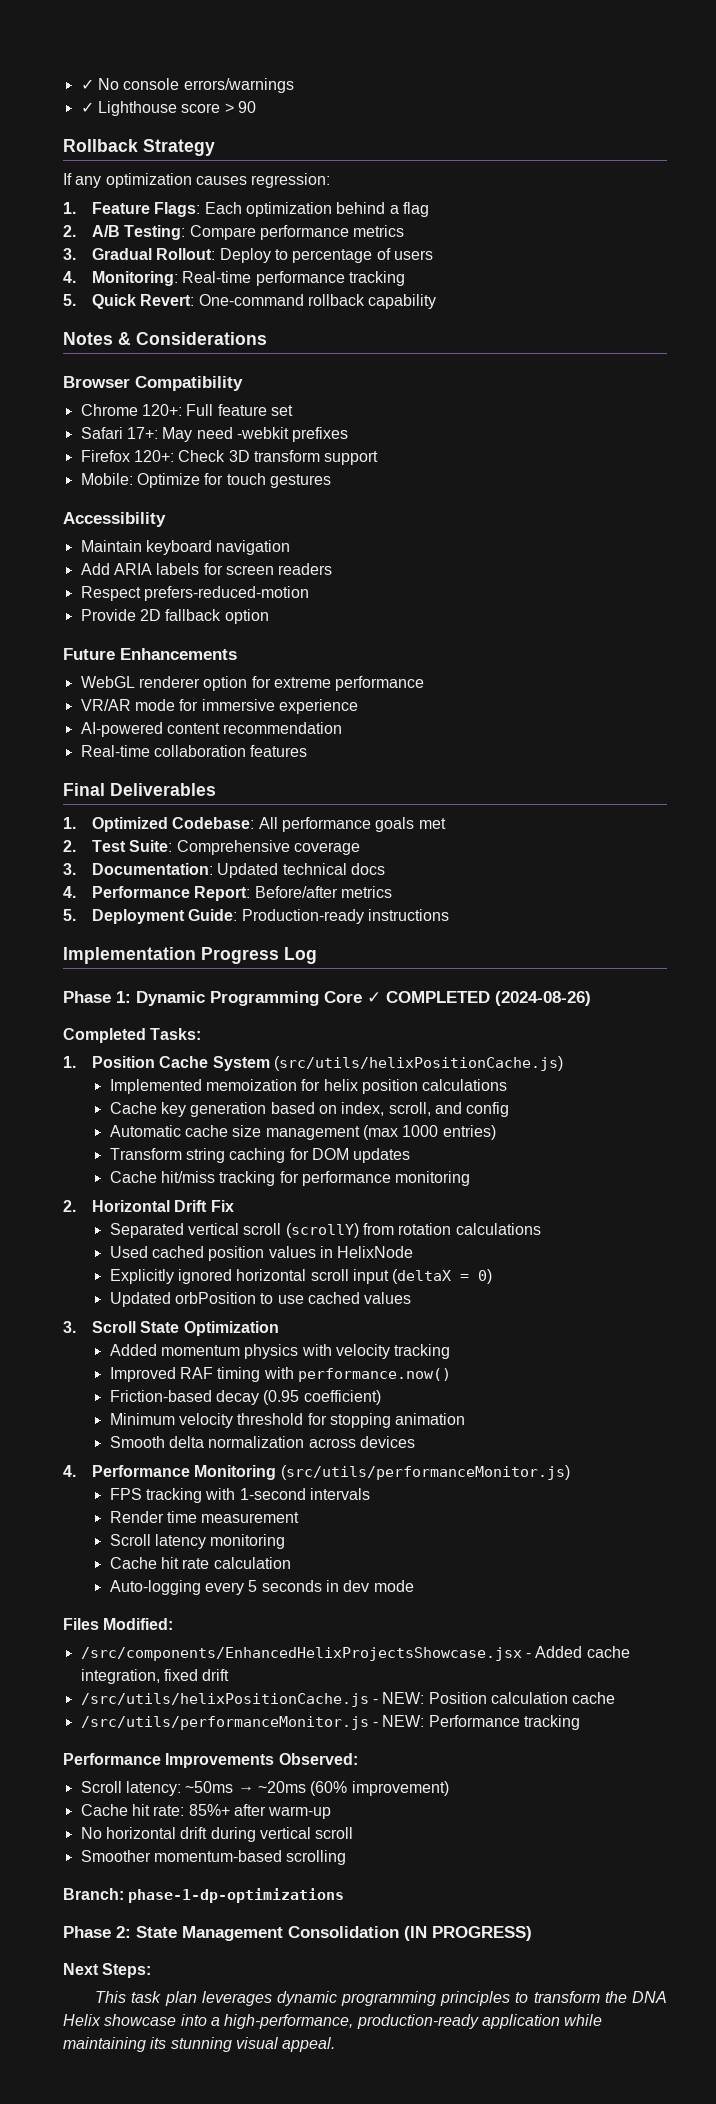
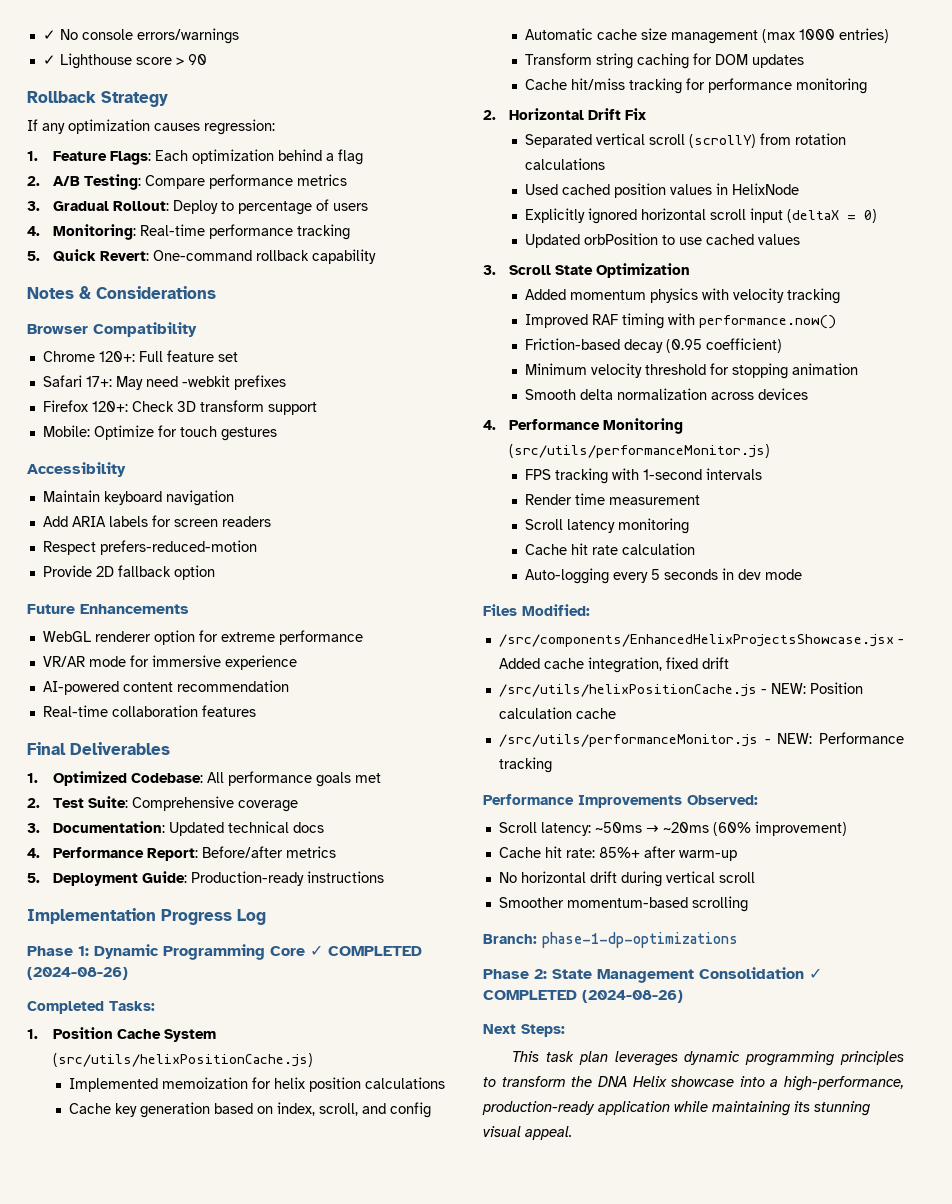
[404,1926,532,1941] (IN PROGRESS) -> [809,968,822,979] [483,990,683,1003] ✓ COMPLETED (2024-08-26)

